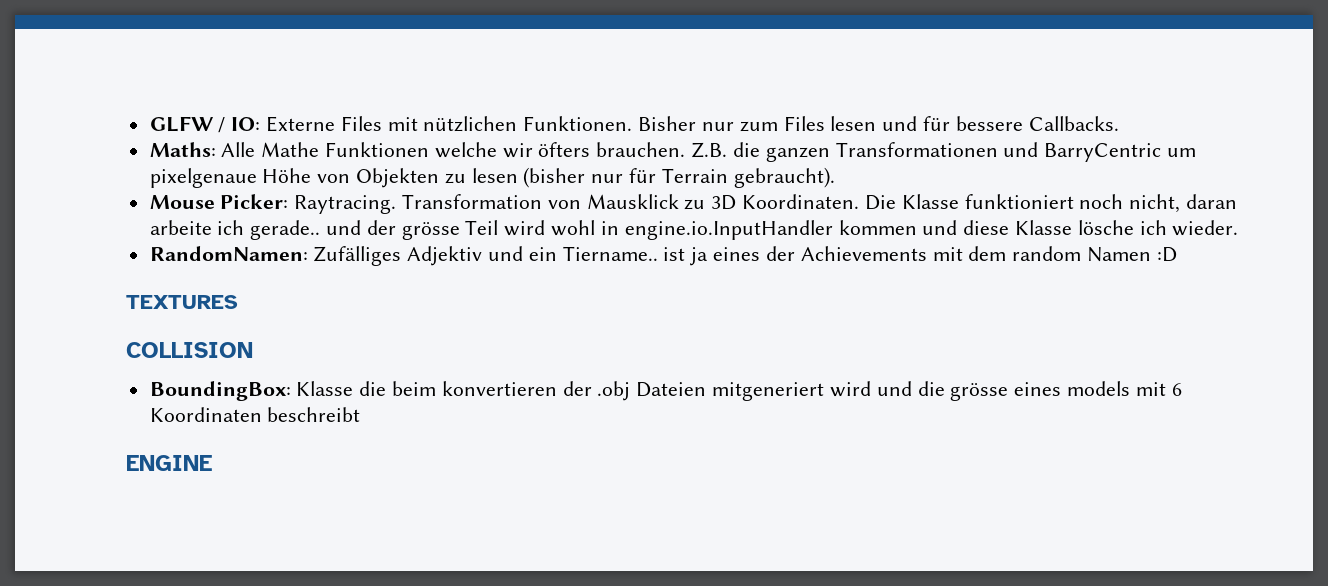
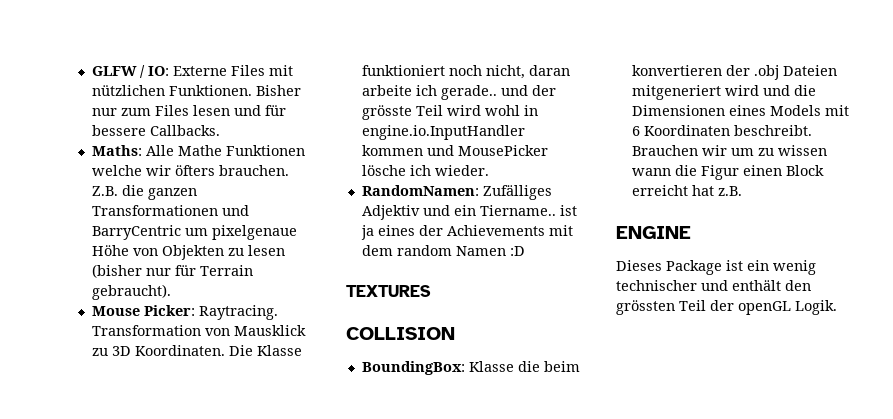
[401,222,460,240] grösse -> [361,105,412,120] grösste
[963,220,1072,235] diese Klasse -> [457,145,548,156] MousePicker
[950,381,1182,401] [149,407,361,422] [126,455,212,471] grösse eines models mit 6 Koordinaten beschreibt // ENGINE -> [631,105,849,116] [631,125,812,136] [631,145,827,156] [631,165,824,180] [631,185,742,196] [616,226,691,239] [616,260,816,275] [616,280,811,291] [616,300,837,315] Dimensionen eines Models mit 6 Koordinaten beschreibt. Brauchen wir um zu wissen wann die Figur einen Block erreicht hat z.B. // ENGINE // Dieses Package ist ein wenig technischer und enthält den grössten Teil der openGL Logik.

